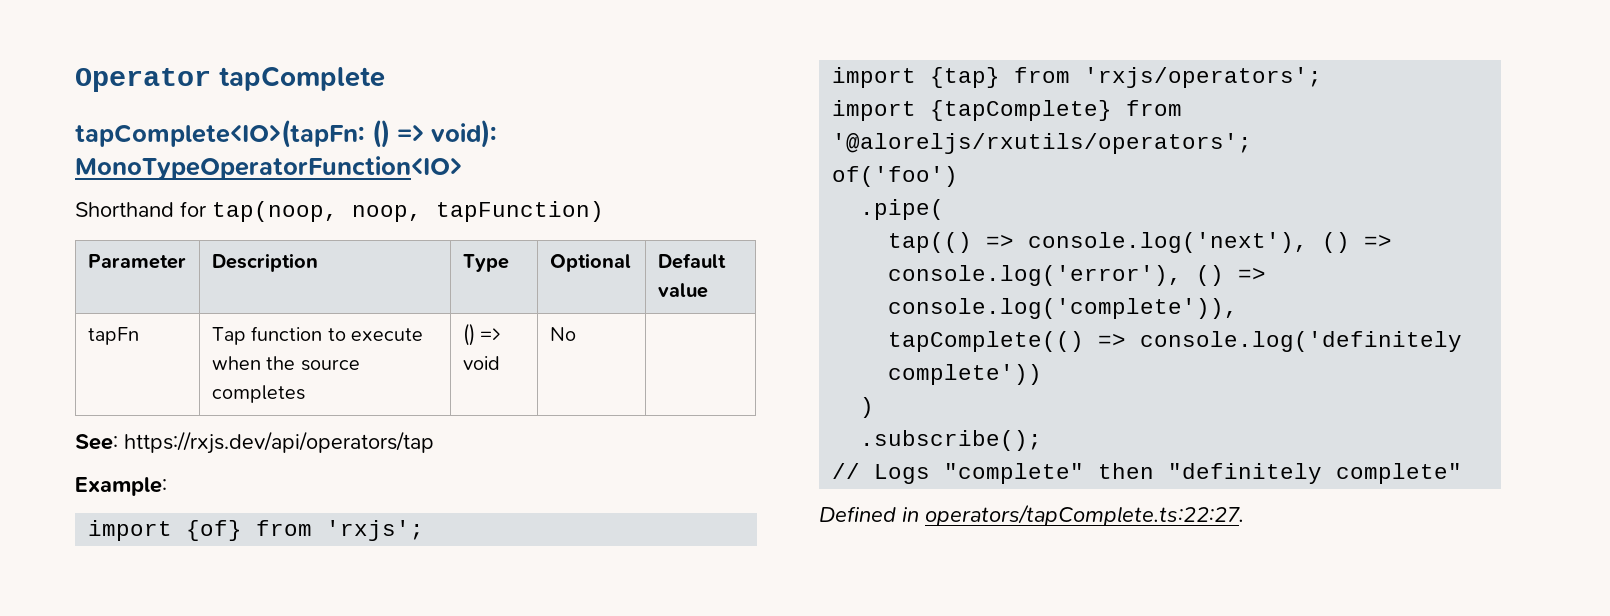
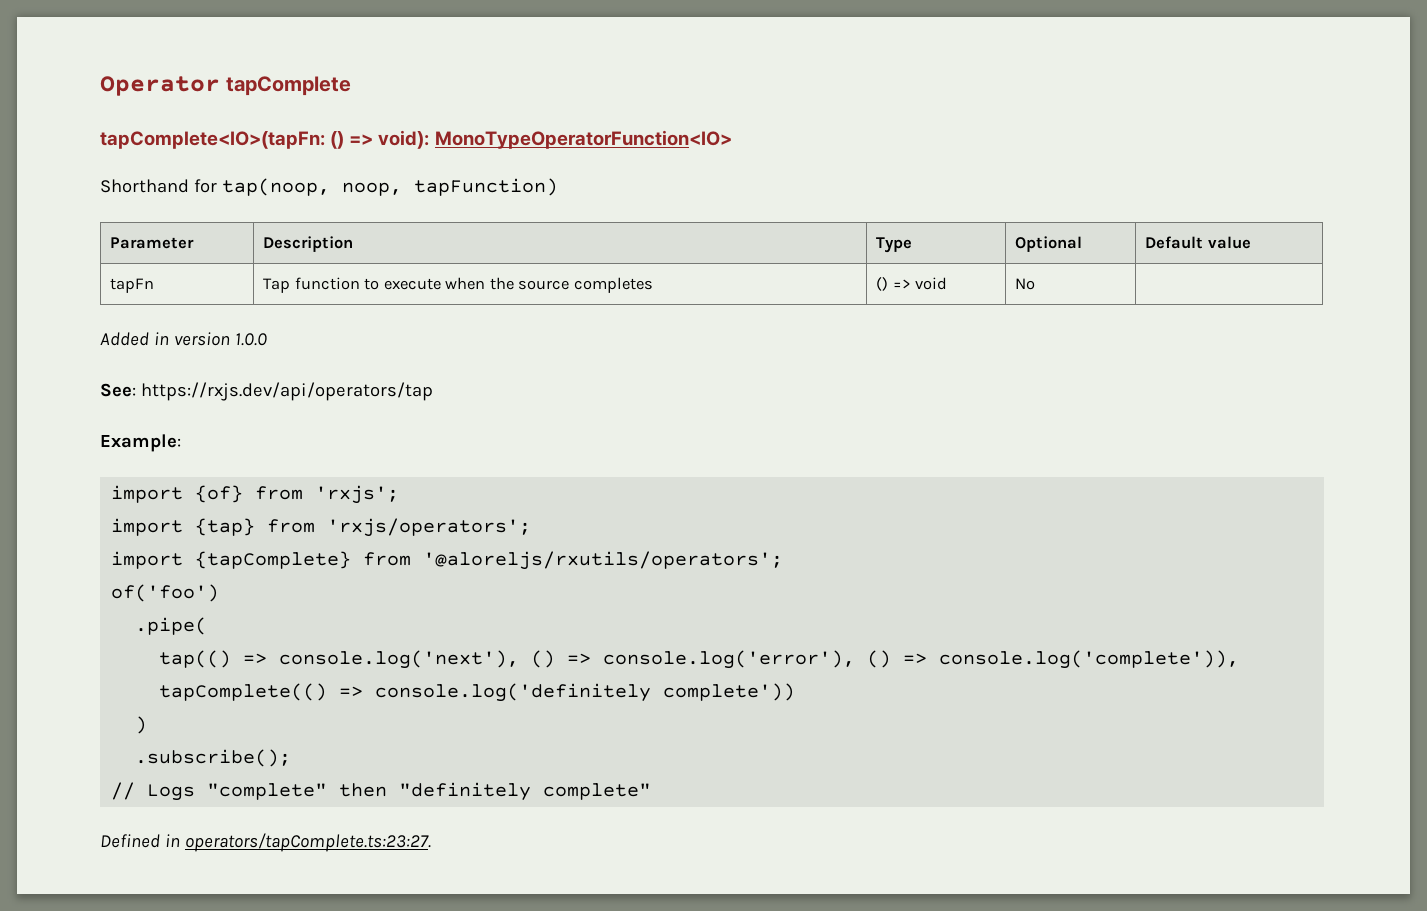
(576, 334) none -> [100,332,267,346] // Added in version 1.0.0
[925,504,1244,526] operators/tapComplete.ts:22:27. -> [184,833,431,852] operators/tapComplete.ts:23:27.

